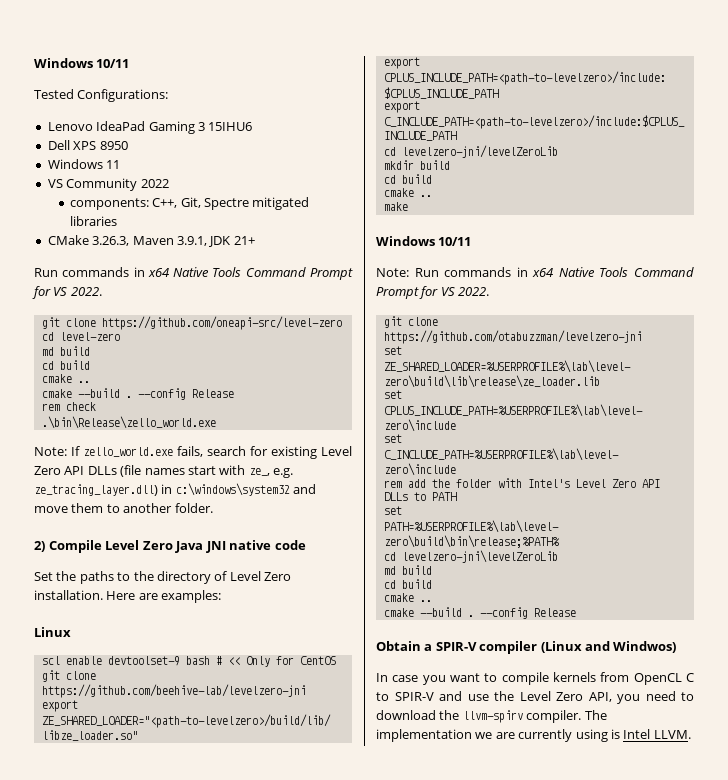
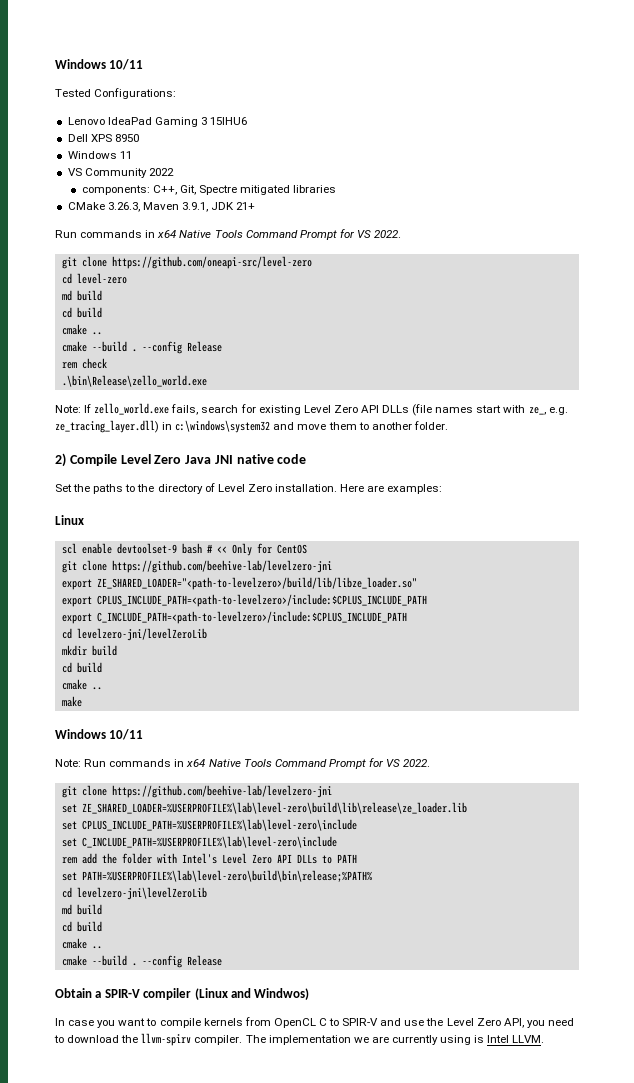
[383,330,642,344] https://github.com/otabuzzman/levelzero-jni -> [111,785,332,798] https://github.com/beehive-lab/levelzero-jni

